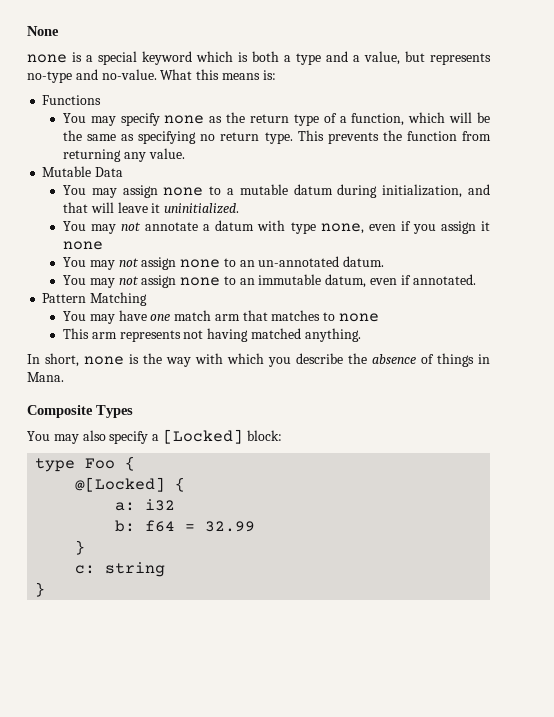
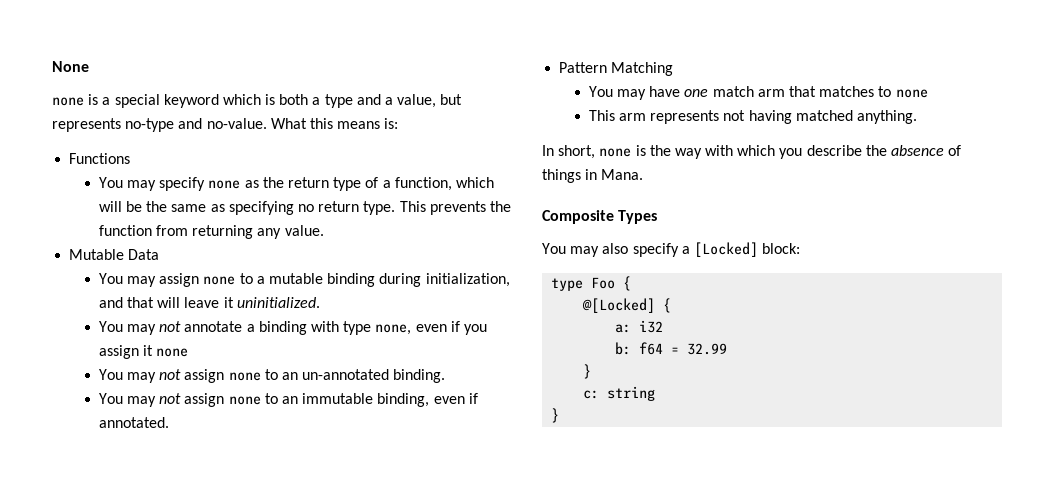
[293,184,333,195] datum -> [327,273,376,287] binding
[215,220,255,231] datum -> [258,321,307,335] binding
[343,256,385,267] datum. -> [393,369,446,383] binding.
[325,274,367,288] datum, -> [377,393,430,407] binding,

